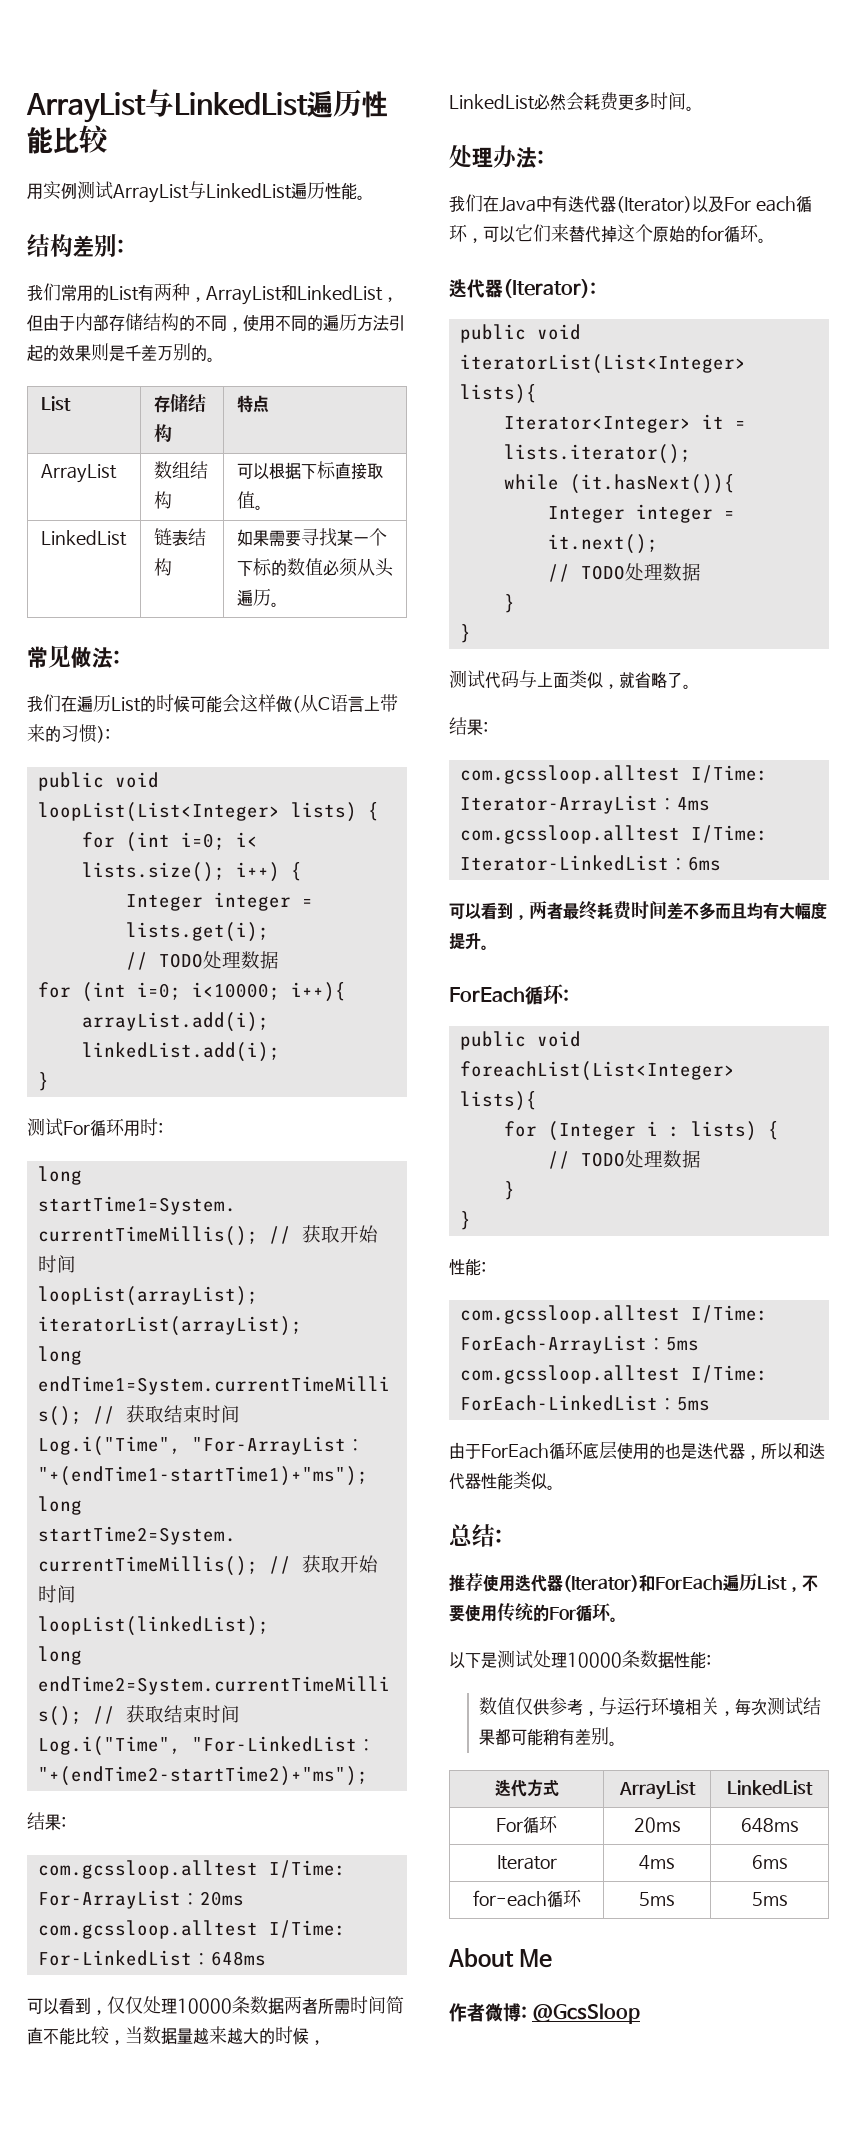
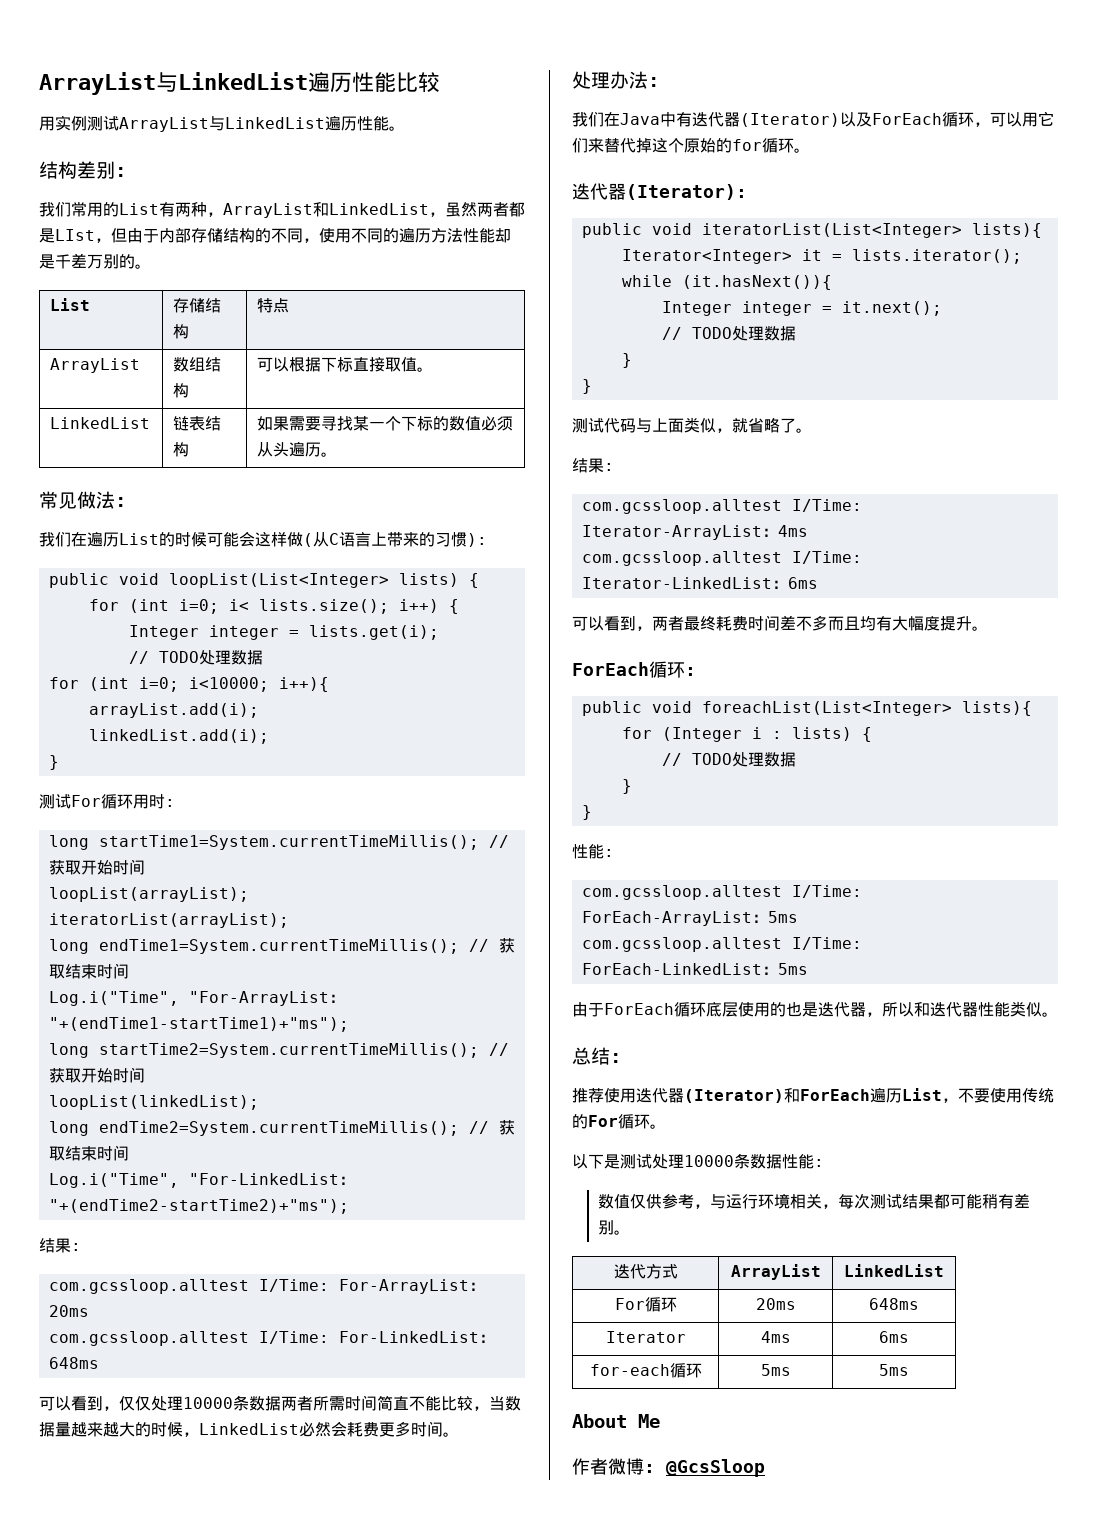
(398, 299) none -> [445,202,525,217] [39,228,111,243] 虽然两者都是LIst，
[389,315,405,331] [27,343,109,362] 引起的效果则 -> [463,228,511,243] 性能却
[724,196,796,212] For each -> [872,113,942,125] ForEach
(515, 234) none -> [1022,112,1038,127] 用

